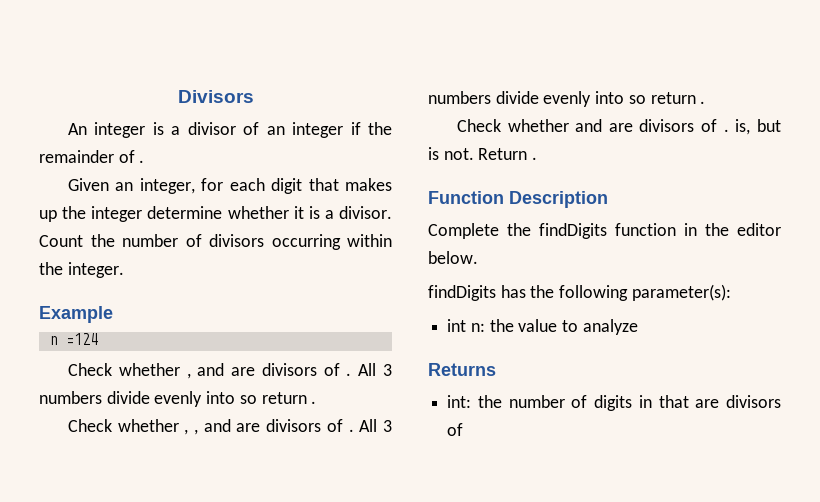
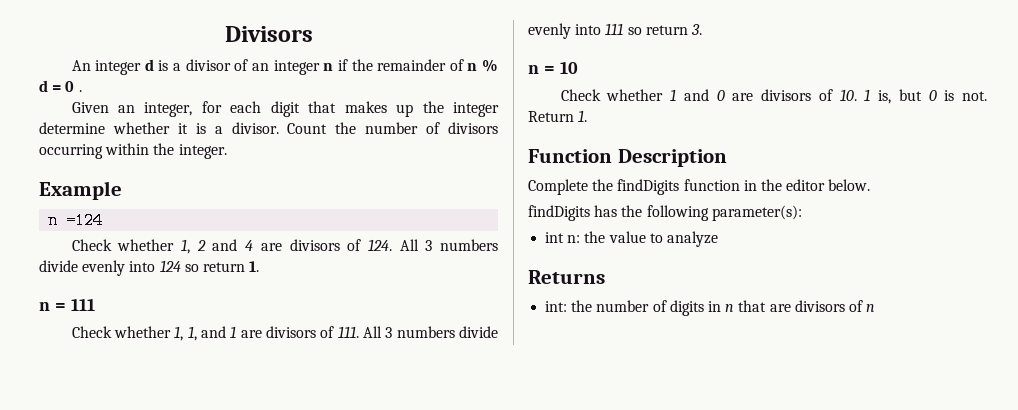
(146, 130) none -> [144,59,154,71] d
(344, 130) none -> [323,63,334,71] n
(135, 156) none -> [467,59,498,72] [39,80,75,92] n % d = 0
[186,363,393,379] [39,391,317,407] [67,419,393,435] [428,91,706,107] [456,119,729,132] , and are divisors of . All 3 numbers divide evenly into so return . // Check whether , , and are divisors of . All 3 numbers divide evenly into so return . // Check whether and are divisors of . -> [181,239,498,254] [39,260,260,276] [39,298,95,311] [71,326,498,341] [528,23,702,39] [528,61,578,74] [560,89,871,101] 1, 2 and 4 are divisors of 124. All 3 numbers divide evenly into 124 so return 1. // n = 111 // Check whether 1, 1, and 1 are divisors of 111. All 3 numbers divide evenly into 111 so return 3. // n = 10 // Check whether 1 and 0 are divisors of 10. 1
(781, 125) none -> [928,90,937,101] 0
[532,157,538,160] . -> [578,110,588,122] 1.
(652, 401) none -> [725,304,735,312] n
(464, 429) none -> [866,304,876,312] n

